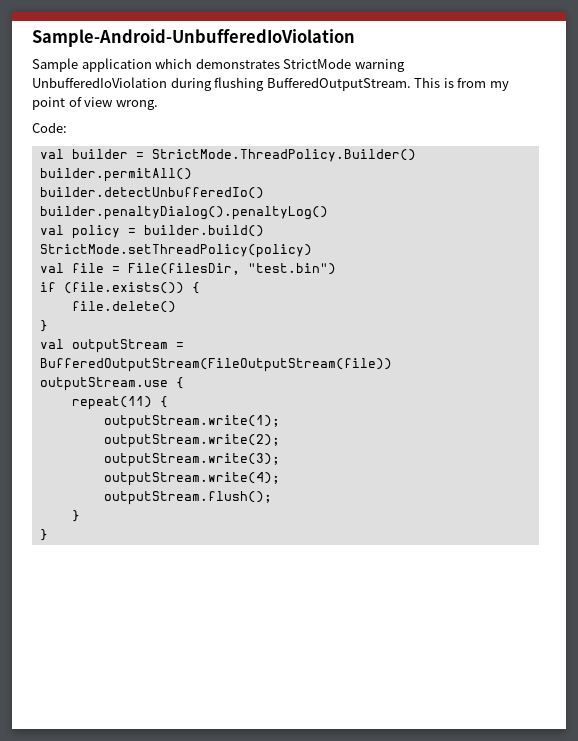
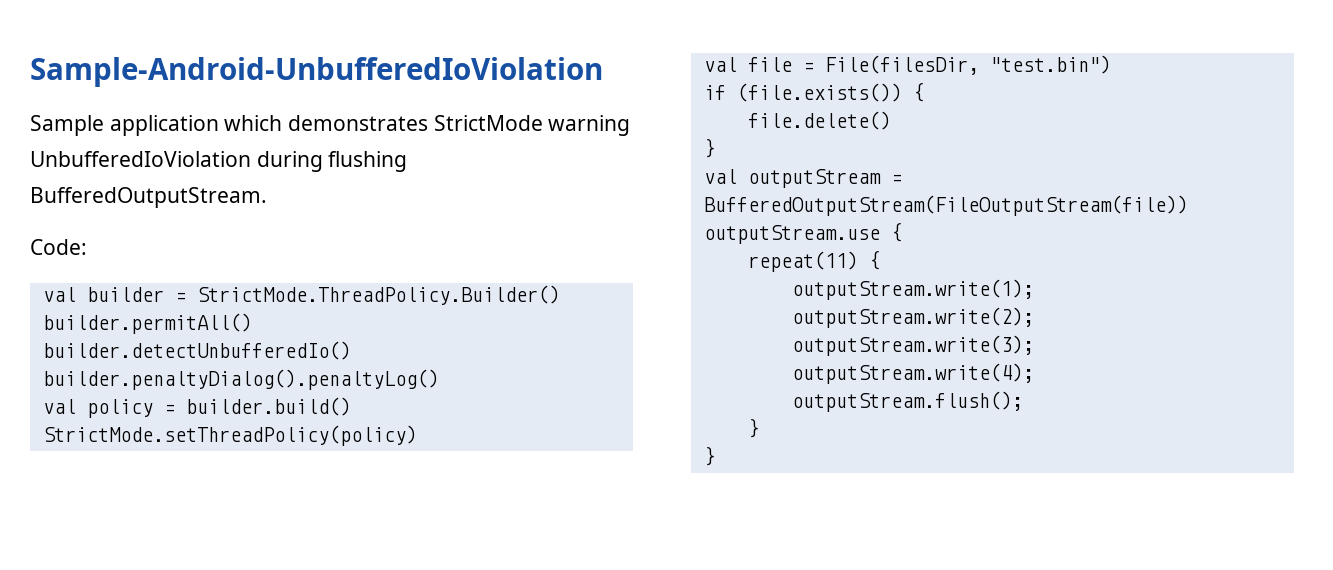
[414,77,509,91] [32,97,158,110] This is from my point of view wrong. -> (267, 197) none

